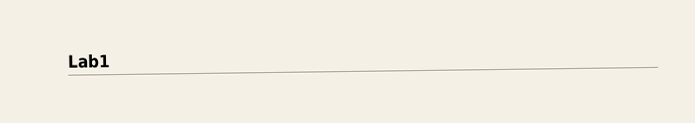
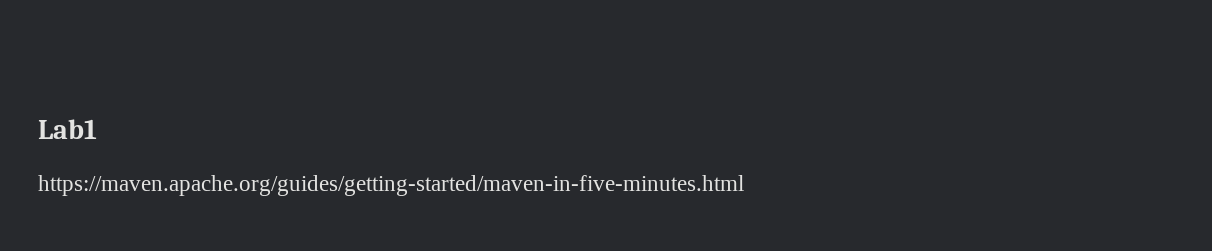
(111, 61) none -> [38,175,744,196] // https://maven.apache.org/guides/getting-started/maven-in-five-minutes.html

